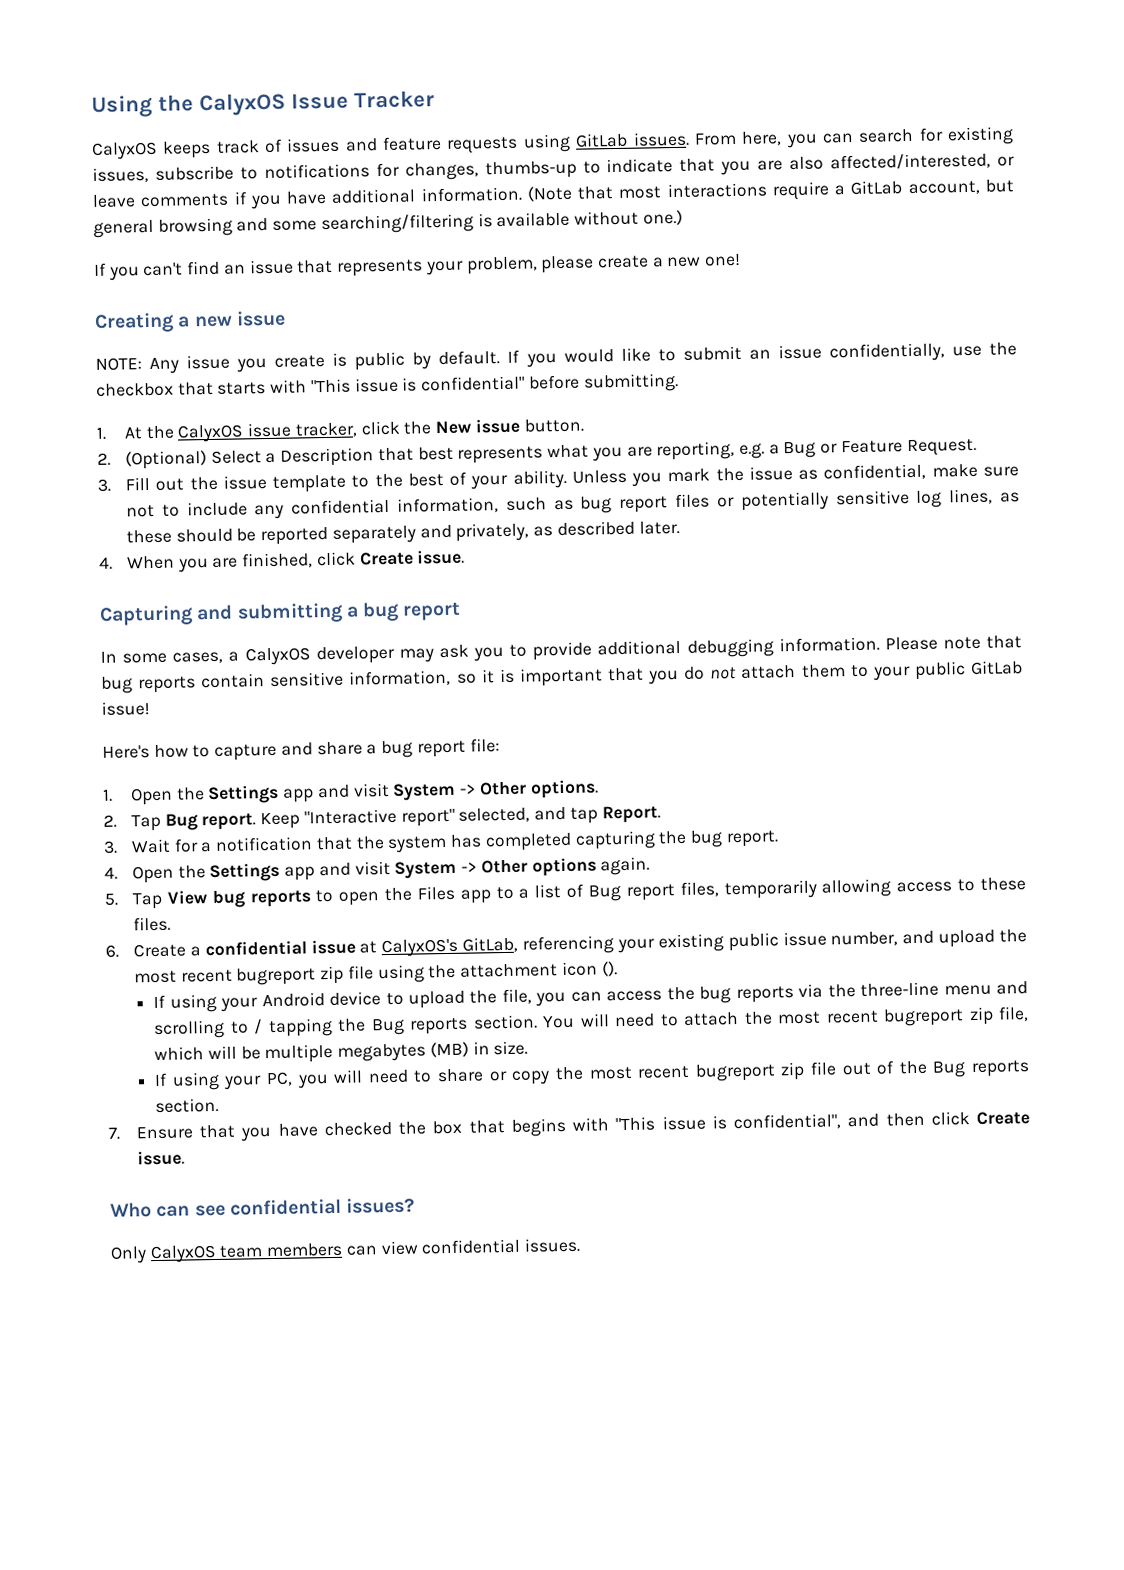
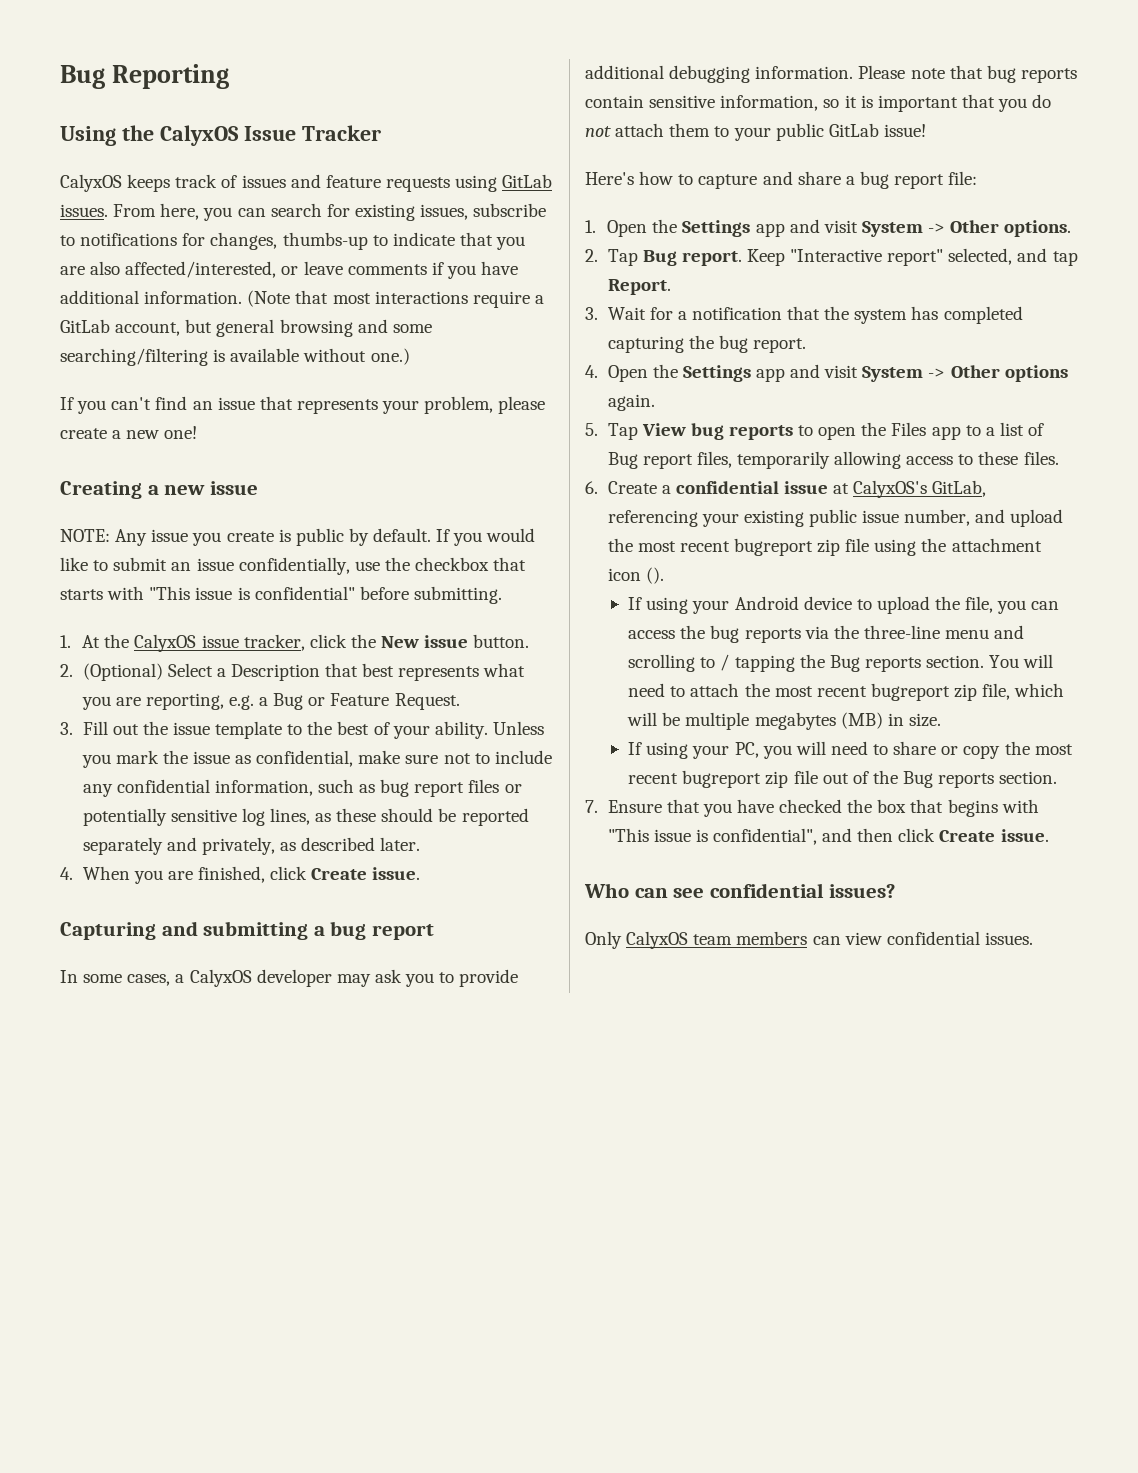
(91, 106) none -> [60,64,230,89] Bug Reporting //

